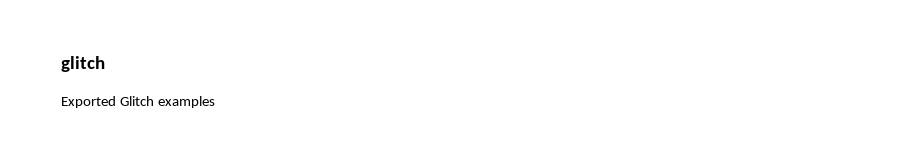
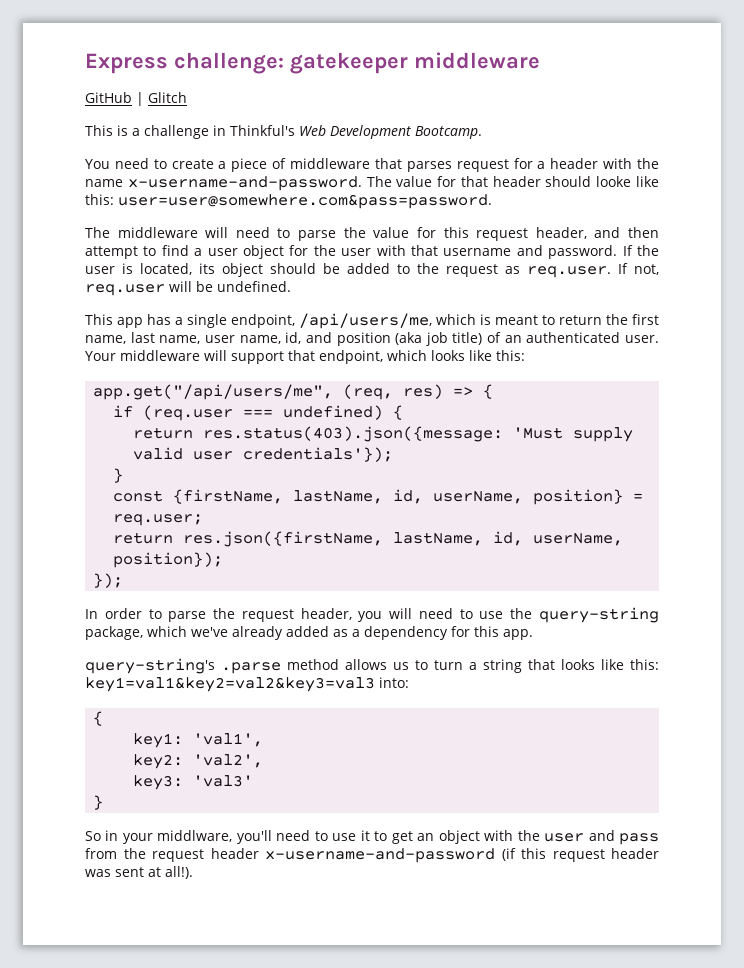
[61,56,105,72] [61,96,215,108] glitch // Exported Glitch examples -> [85,52,540,74] [85,92,187,106] [85,125,482,139] [85,158,660,172] [85,176,659,191] [85,194,492,209] [85,227,660,241] [85,245,659,259] [85,263,659,278] [85,281,291,296] [85,313,659,329] [85,332,660,346] [85,350,525,364] [93,384,494,400] [113,405,404,421] [133,426,634,442] [133,447,394,462] [113,468,124,483] [113,489,644,505] [113,514,204,526] [113,531,624,547] [113,552,224,568] [93,573,124,588] [85,607,659,623] [85,626,533,640] [85,658,659,674] [85,677,409,692] [93,711,104,726] [133,733,264,748] [133,754,264,769] [133,775,254,790] [93,795,104,810] [85,830,660,845] [85,848,659,863] [85,866,193,879] Express challenge: gatekeeper middleware // GitHub | Glitch // This is a challenge in Thinkful's Web Development Bootcamp. // You need to create a piece of middleware that parses request for a header with the name x-username-and-password. The value for that header should looke like this: user=user@somewhere.com&pass=password. // The middleware will need to parse the value for this request header, and then attempt to find a user object for the user with that username and password. If the user is located, its object should be added to the request as req.user. If not, req.user will be undefined. // This app has a single endpoint, /api/users/me, which is meant to return the first name, last name, user name, id, and position (aka job title) of an authenticated user. Your middleware will support that endpoint, which looks like this: // app.get("/api/users/me", (req, res) => { // if (req.user === undefined) { // return res.status(403).json({message: 'Must supply valid user credentials'}); // } // const {firstName, lastName, id, userName, position} = req.user; // return res.json({firstName, lastName, id, userName, position}); // }); // In order to parse the request header, you will need to use the query-string package, which we've already added as a dependency for this app. // query-string's .parse method allows us to turn a string that looks like this: key1=val1&key2=val2&key3=val3 into: // { // key1: 'val1', // key2: 'val2', // key3: 'val3' // } // So in your middlware, you'll need to use it to get an object with the user and pass from the request header x-username-and-password (if this request header was sent at all!).

